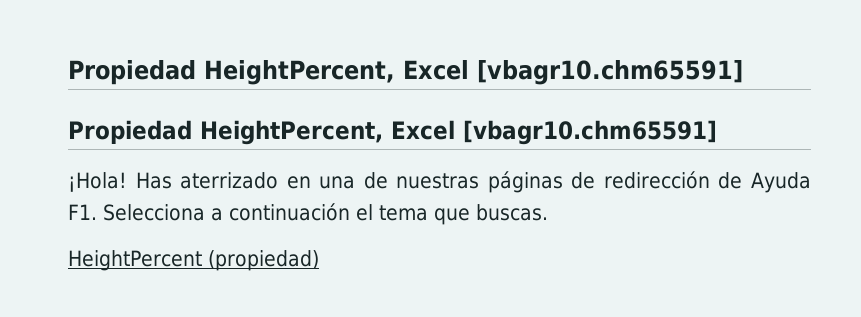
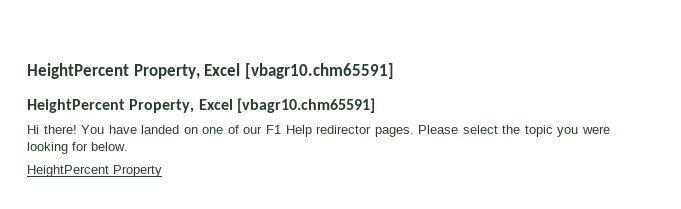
[68,60,743,85] [68,120,717,145] [68,171,812,193] [68,203,548,225] [68,250,319,271] Propiedad HeightPercent, Excel [vbagr10.chm65591] // Propiedad HeightPercent, Excel [vbagr10.chm65591] // ¡Hola! Has aterrizado en una de nuestras páginas de redirección de Ayuda F1. Selecciona a continuación el tema que buscas. // HeightPercent (propiedad) -> [27,63,394,79] [27,98,375,113] [27,125,610,137] [27,142,128,154] [27,165,162,177] HeightPercent Property, Excel [vbagr10.chm65591] // HeightPercent Property, Excel [vbagr10.chm65591] // Hi there! You have landed on one of our F1 Help redirector pages. Please select the topic you were looking for below. // HeightPercent Property

